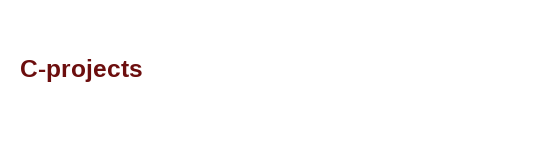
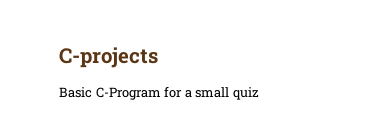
(143, 70) none -> [59,86,259,100] // Basic C-Program for a small quiz

